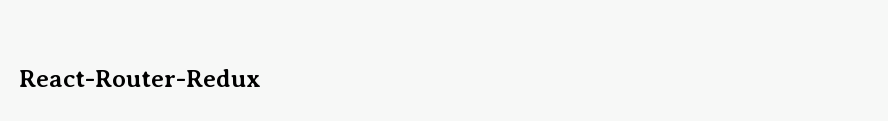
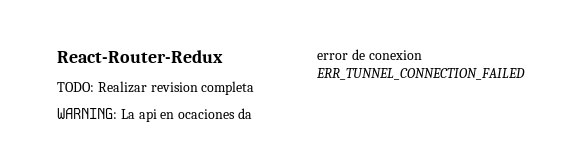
(261, 78) none -> [57,81,255,95] [57,108,252,122] [317,49,422,60] [316,68,525,80] // TODO: Realizar revision completa // WARNING: La api en ocaciones da error de conexion ERR_TUNNEL_CONNECTION_FAILED

